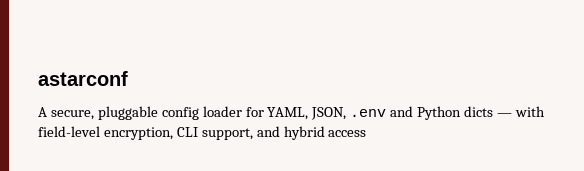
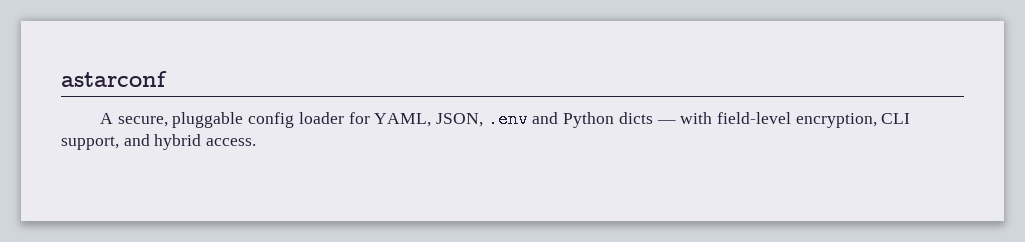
[328,130,367,137] access -> [206,138,257,146] access.

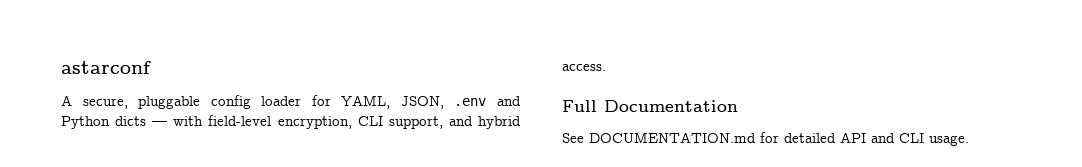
(257, 142) none -> [562,100,738,112] [562,132,969,146] // Full Documentation // See DOCUMENTATION.md for detailed API and CLI usage.

